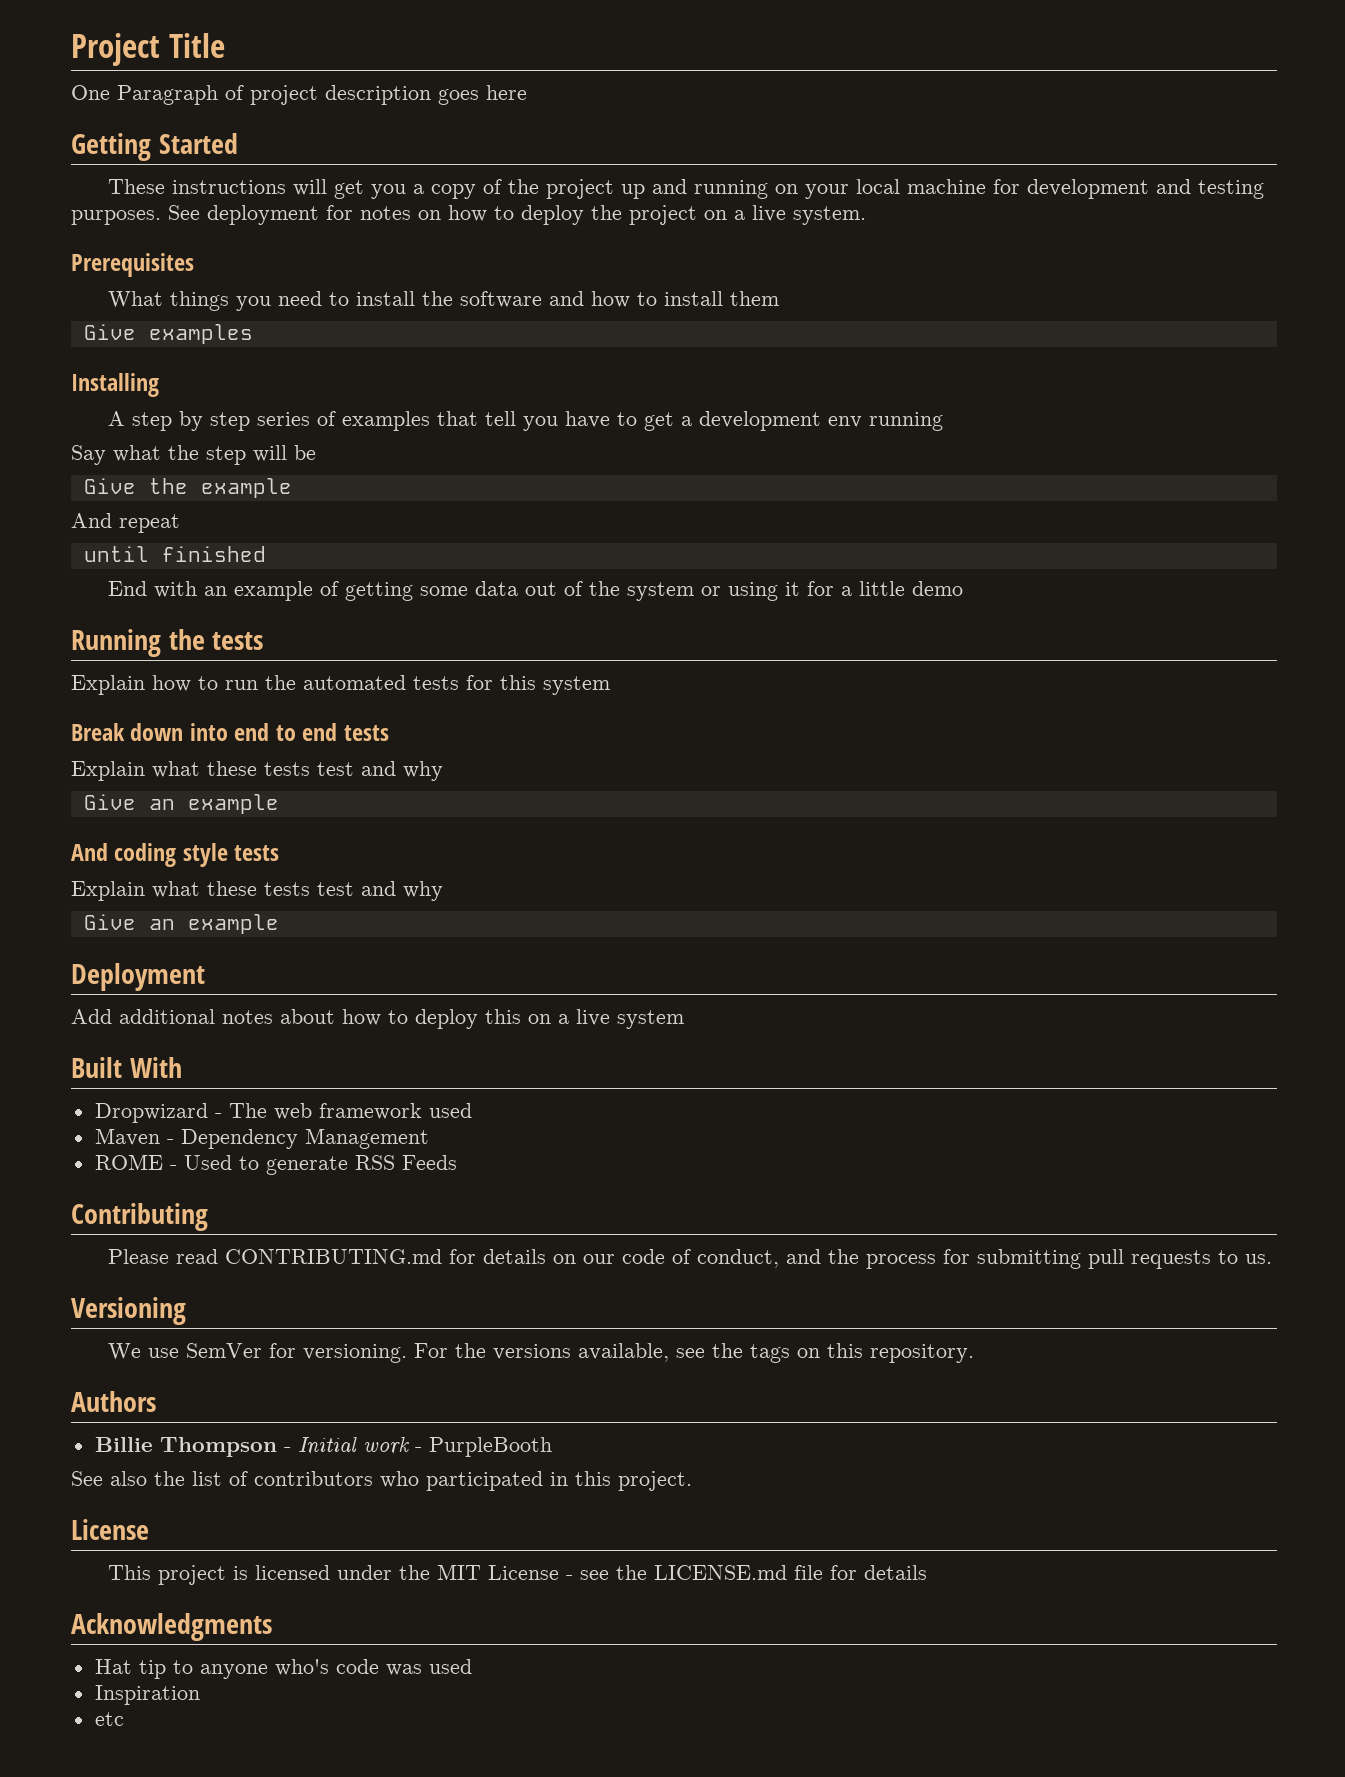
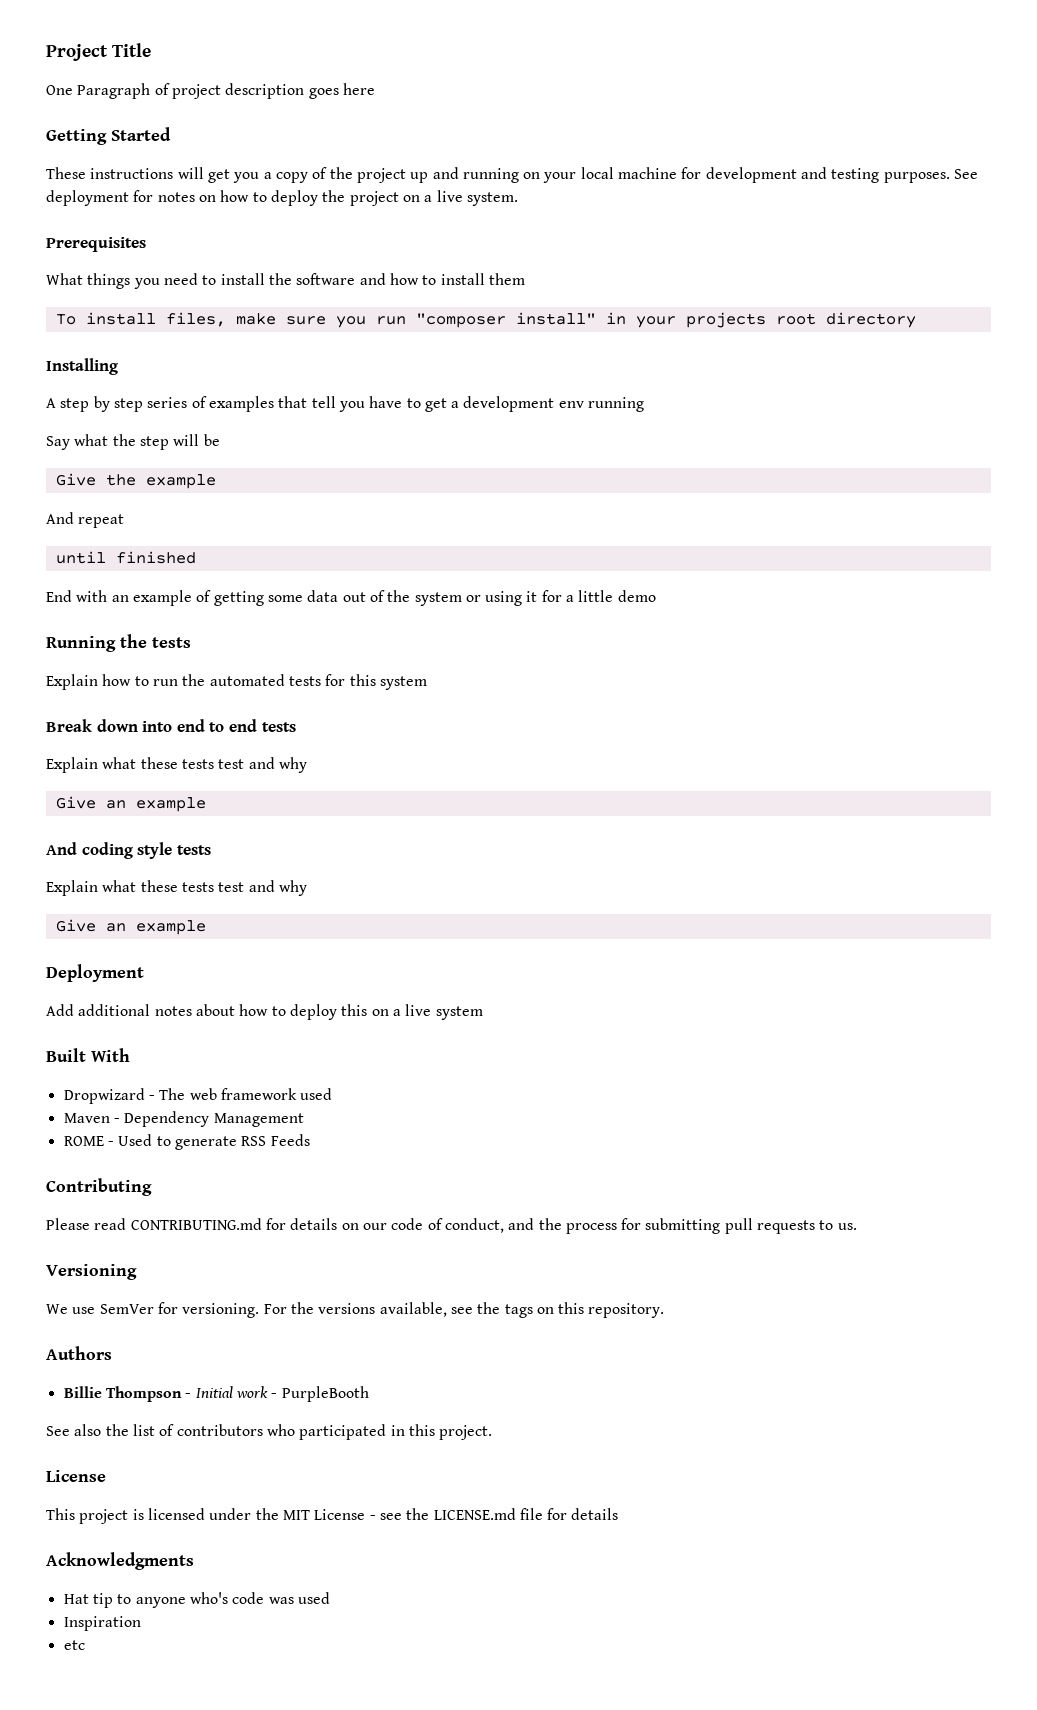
[83,324,253,344] Give examples -> [55,312,916,328] To install files, make sure you run "composer install" in your projects root directory

